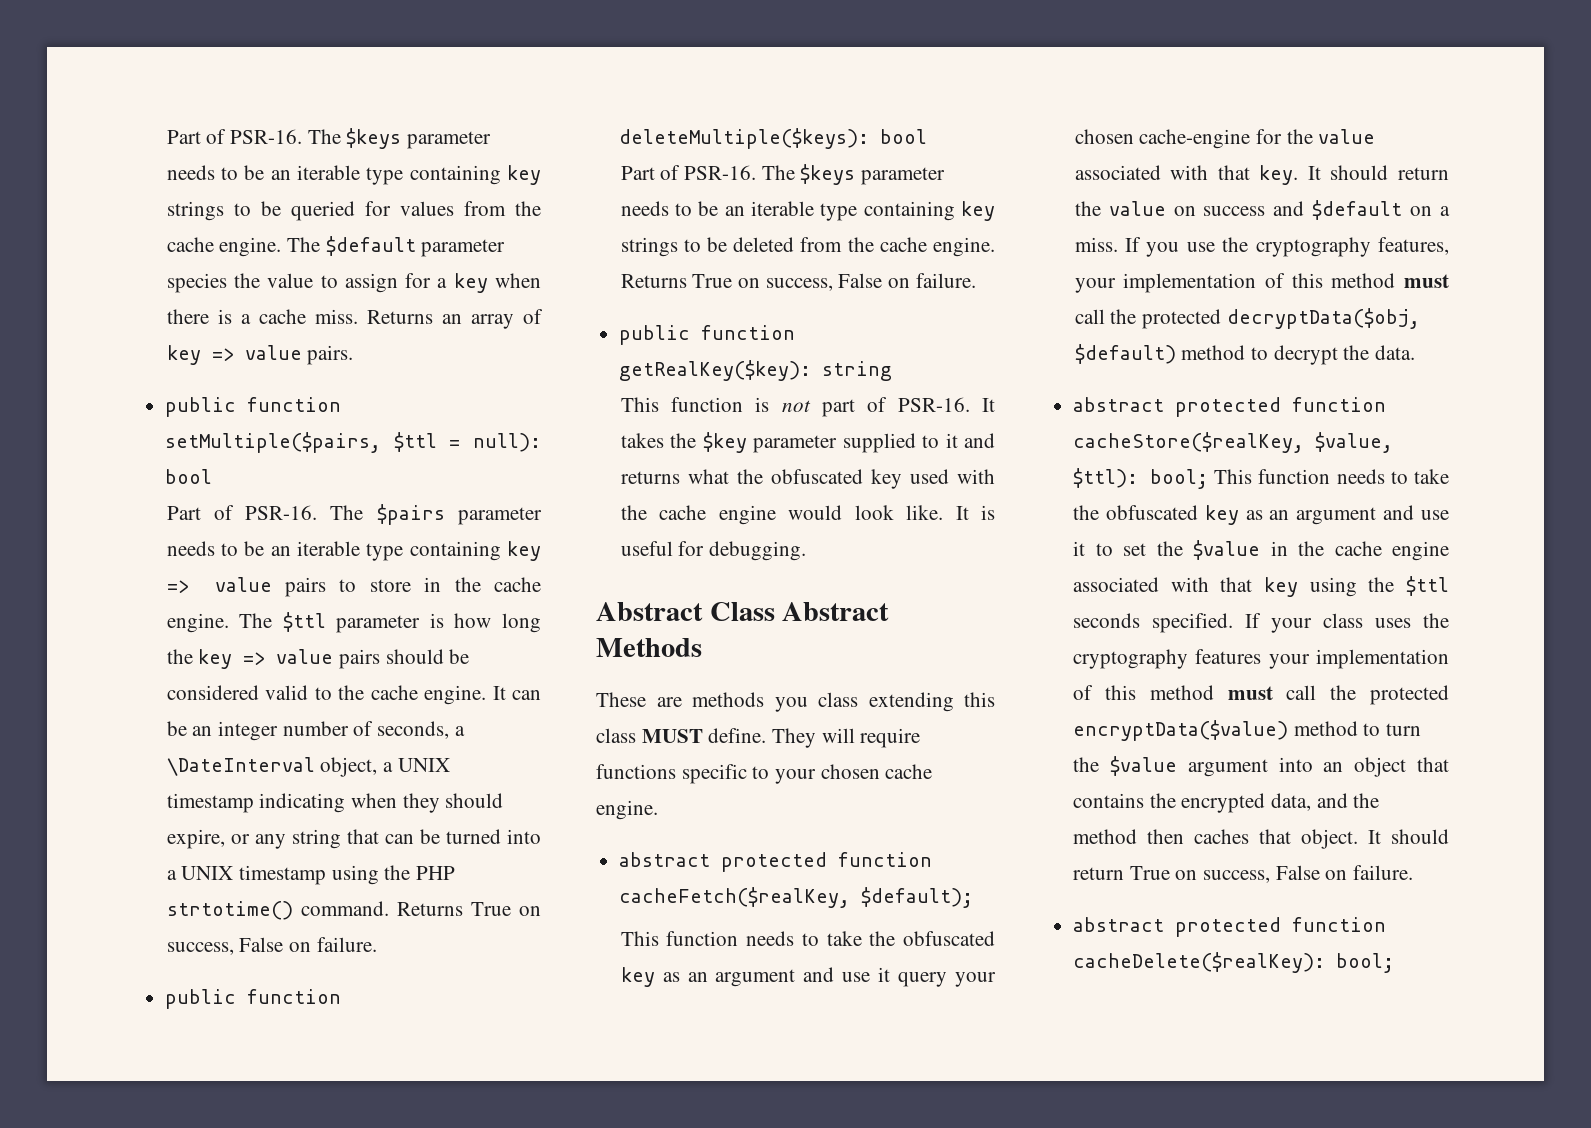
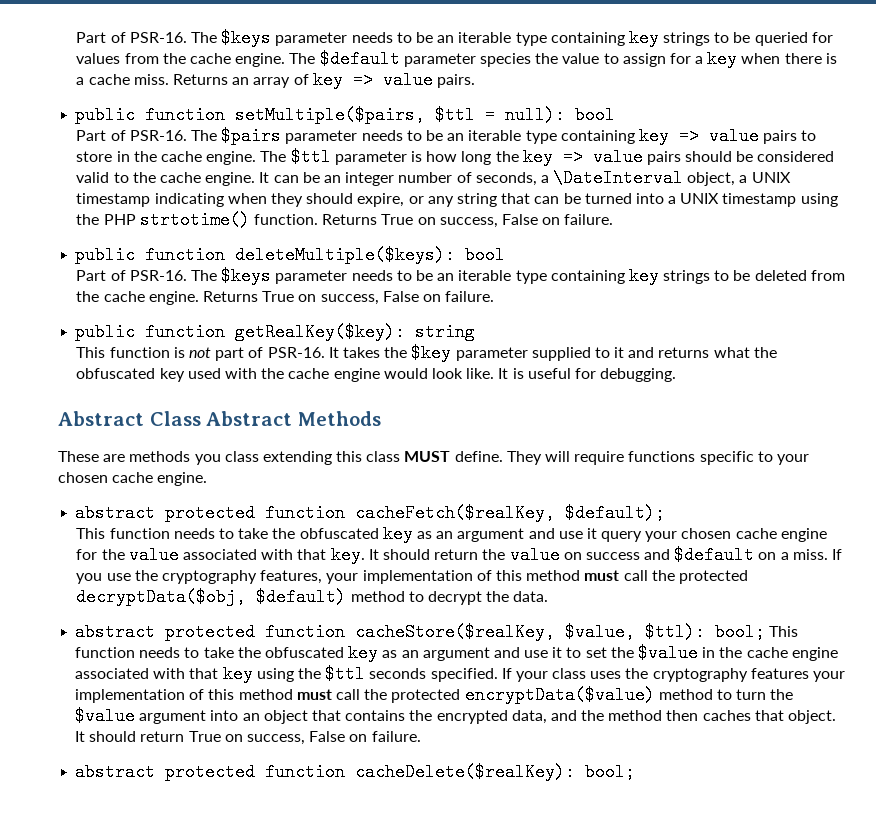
[300,901,389,916] command. -> [254,214,319,225] function.
[1139,129,1251,149] cache-engine -> [735,528,827,542] cache engine

